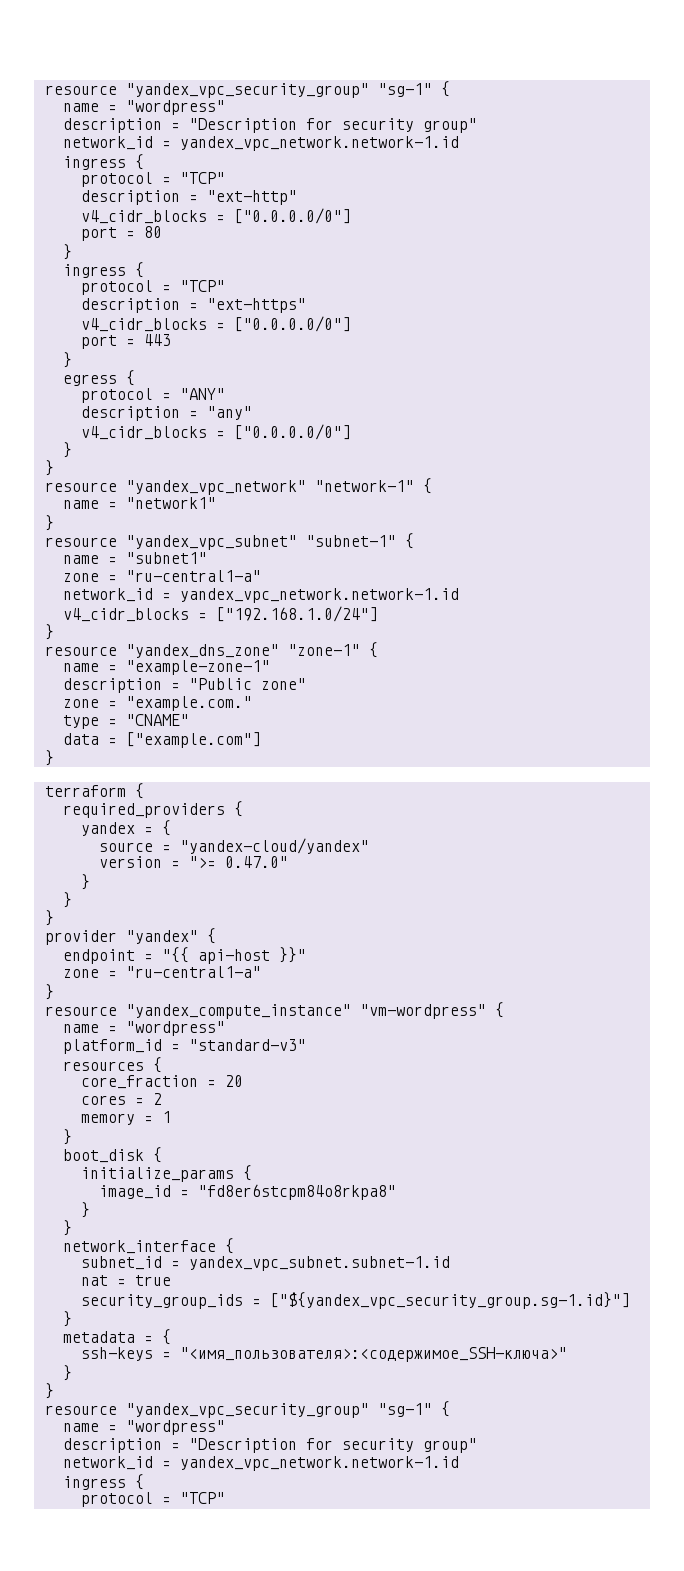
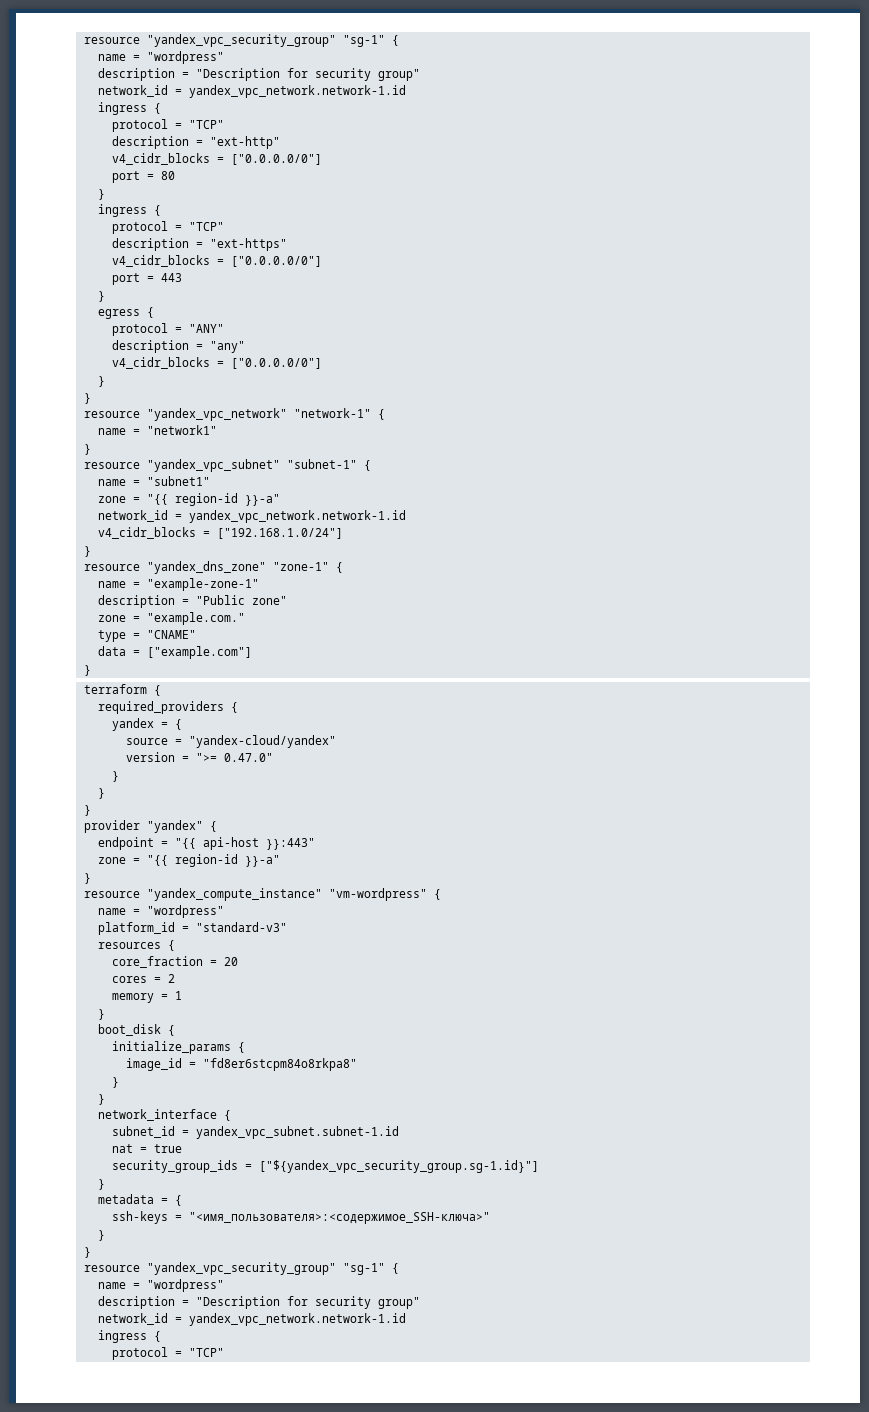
[125,570,261,582] "ru-central1-a" -> [146,493,280,506] "{{ region-id }}-a"
[278,947,306,963] [62,966,261,978] }}" // zone = "ru-central1-a" -> [265,838,315,850] [97,854,280,867] }}:443" // zone = "{{ region-id }}-a"

